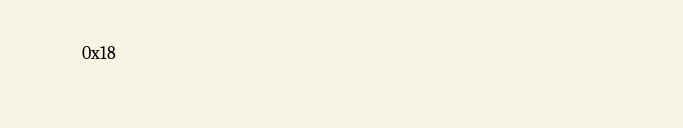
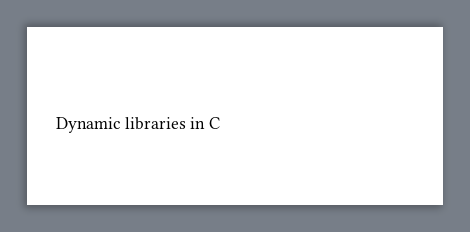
[82,46,116,59] 0x18 -> [56,117,221,133] Dynamic libraries in C

